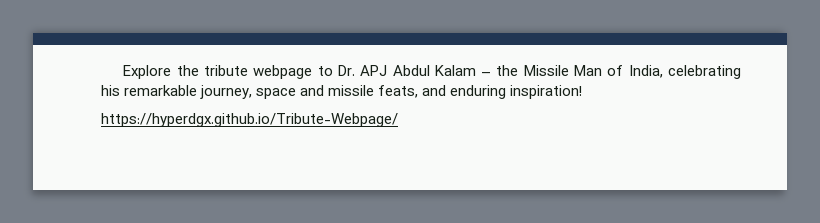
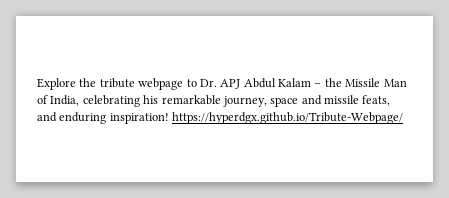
(583, 92) // -> (169, 118) none

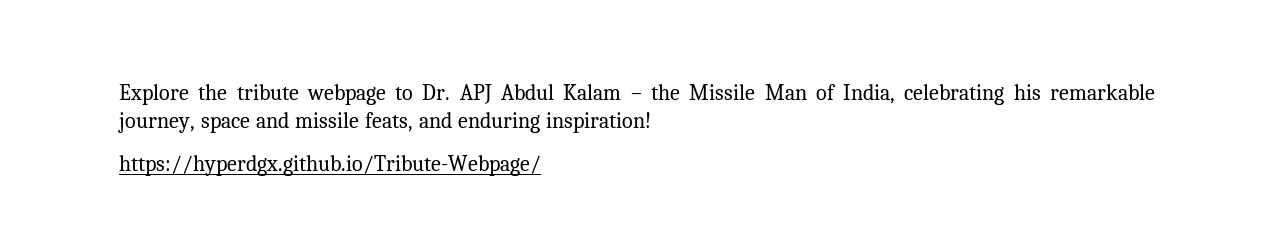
(169, 118) none -> (651, 122) //

